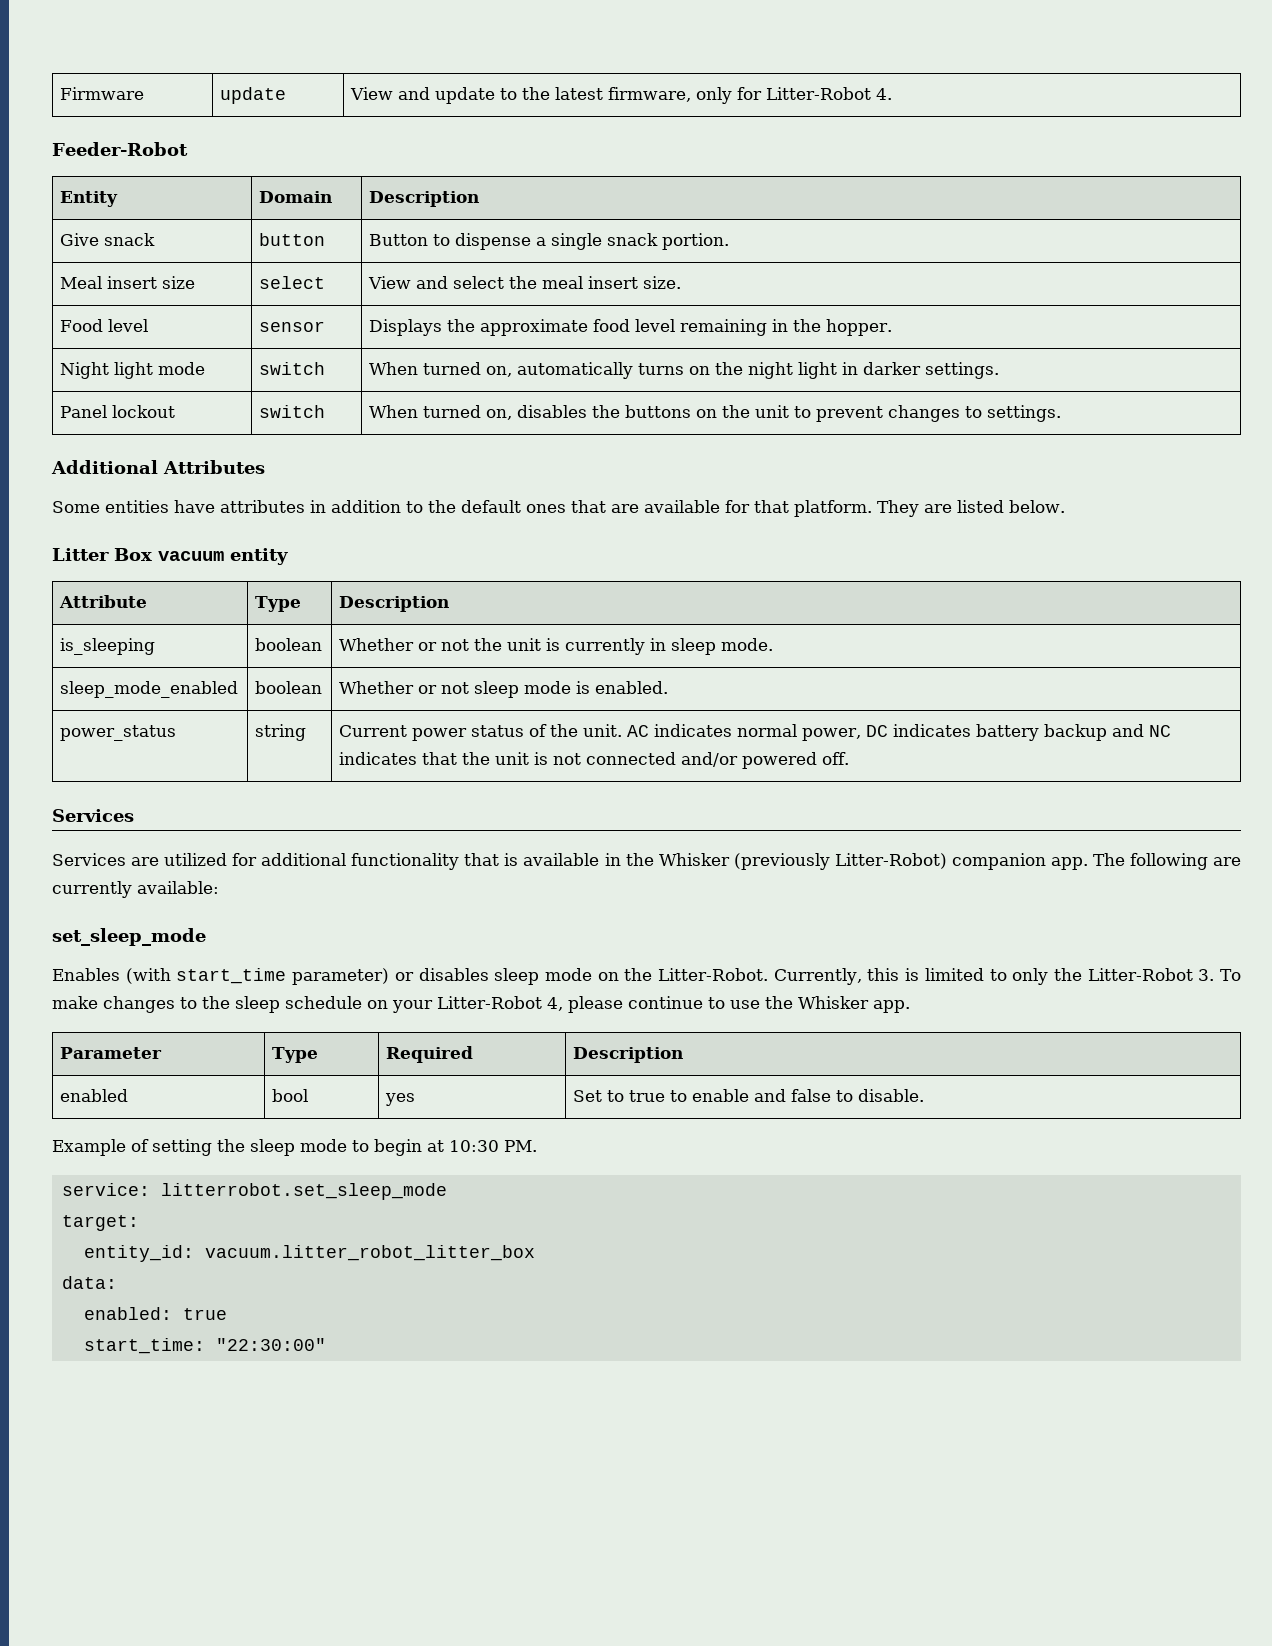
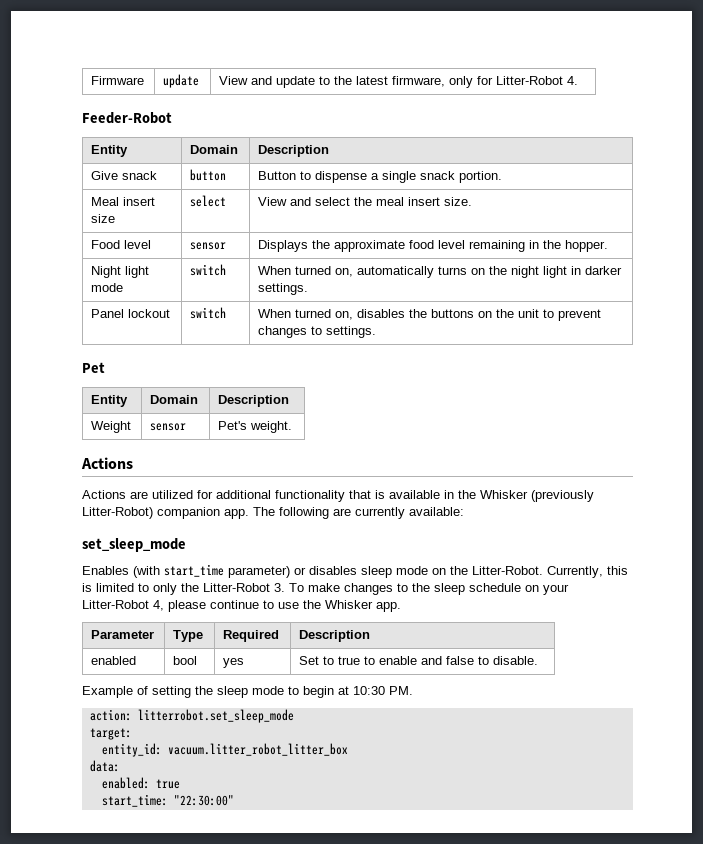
[51,460,265,474] [52,500,1065,517] [52,548,288,565] [59,595,148,608] [255,596,302,612] [339,596,450,612] [60,638,156,655] [255,638,323,651] [339,638,774,655] [60,681,239,698] [255,681,323,694] [339,681,669,698] [60,725,177,741] [255,724,307,741] [339,724,1172,741] [339,752,850,769] [52,809,134,822] [52,853,126,866] Additional Attributes // Some entities have attributes in addition to the default ones that are available for that platform. They are listed below. // Litter Box vacuum entity // Attribute | Type | Description // is_sleeping | boolean | Whether or not the unit is currently in sleep mode. // sleep_mode_enabled | boolean | Whether or not sleep mode is enabled. // power_status | string | Current power status of the unit. AC indicates normal power, DC indicates battery backup and NC indicates that the unit is not connected and/or powered off. // Services // Services -> [82,362,105,373] [91,395,129,407] [150,395,199,404] [218,395,290,407] [91,421,132,433] [150,423,187,431] [218,421,293,433] [81,457,133,469] [82,490,126,499] Pet // Entity | Domain | Description // Weight | sensor | Pet's weight. // Actions // Actions
[61,1183,150,1196] service: -> [89,709,132,721] action:

